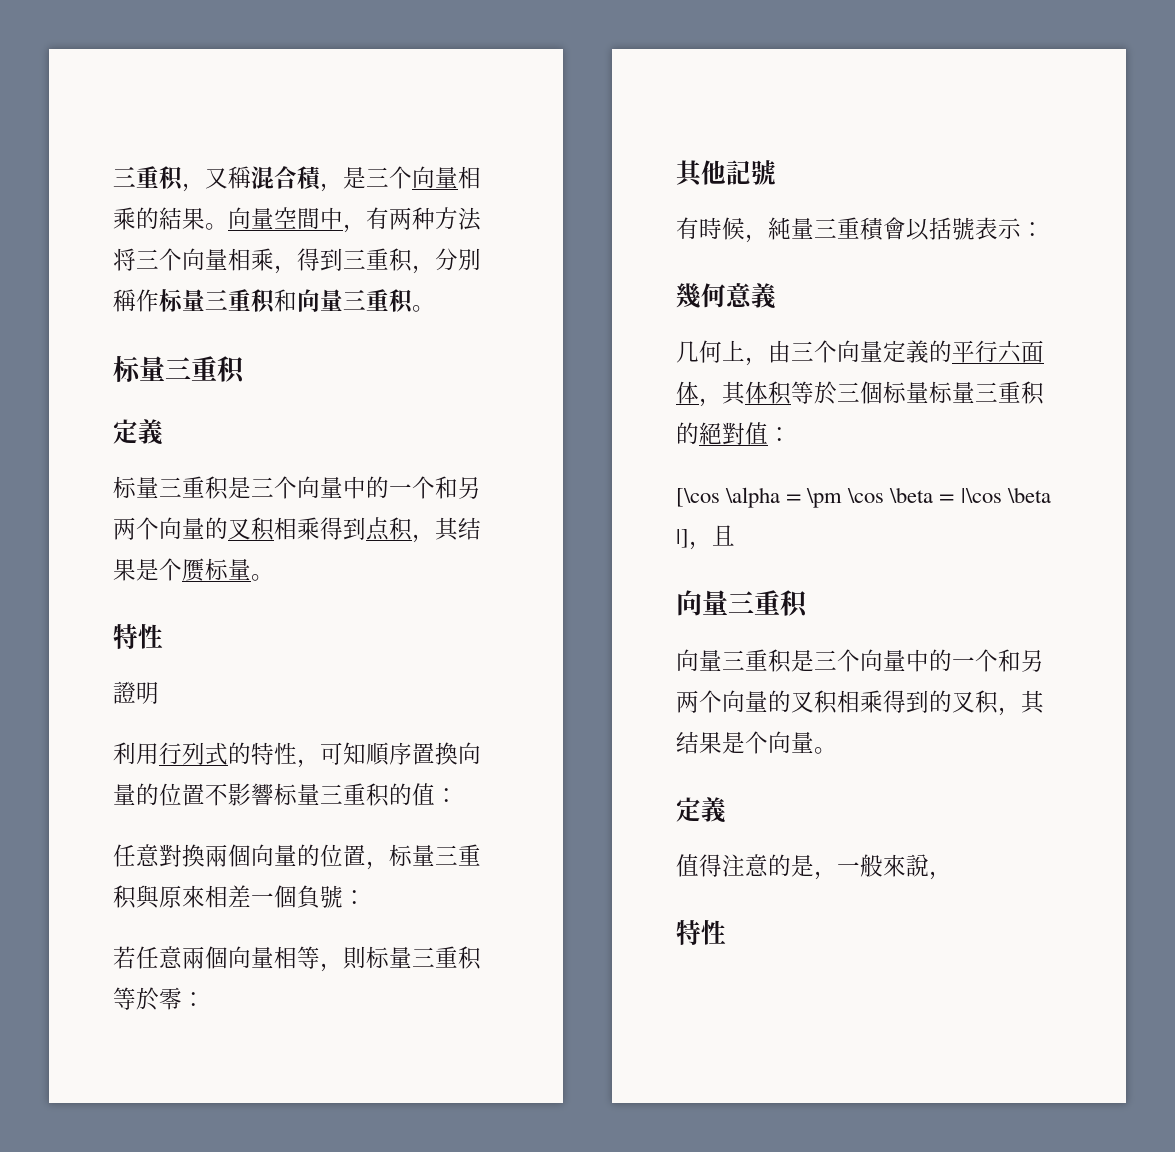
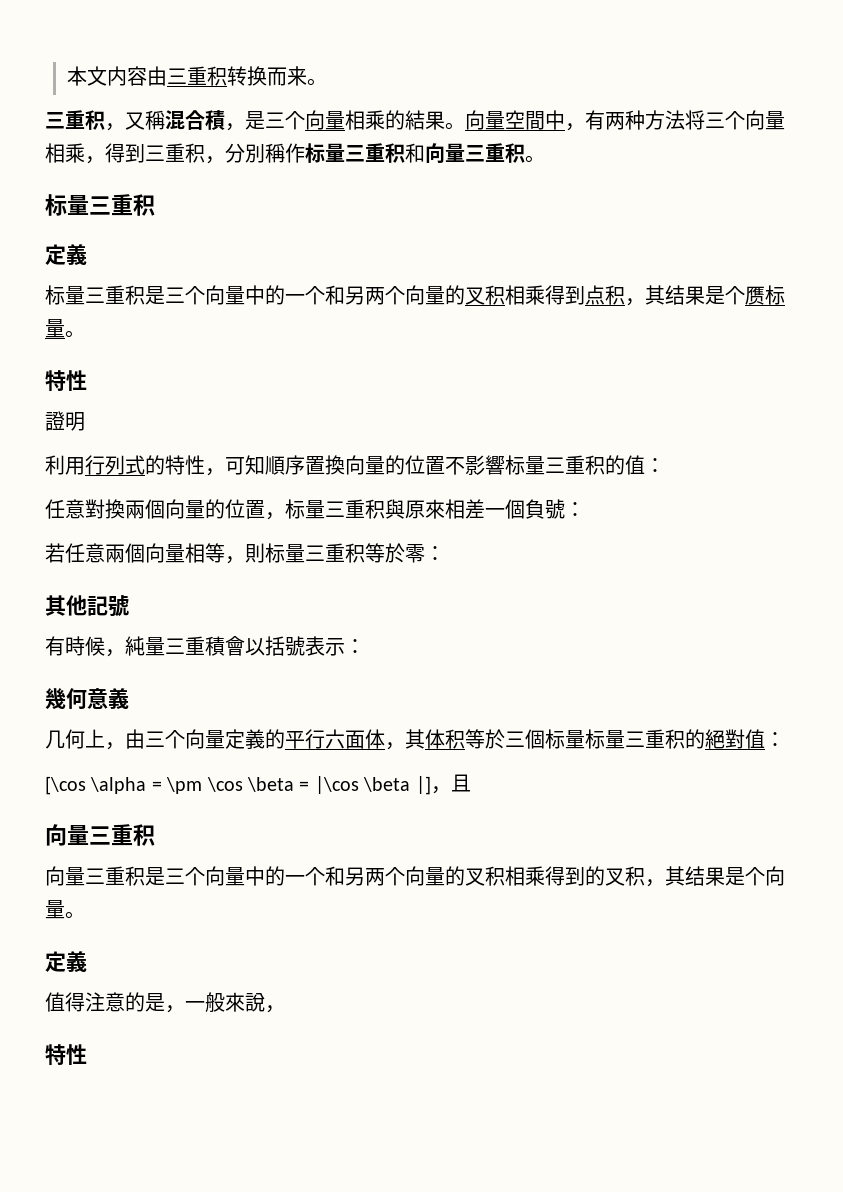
(113, 176) none -> [67,66,328,86] 本文内容由三重积转换而来。 //

